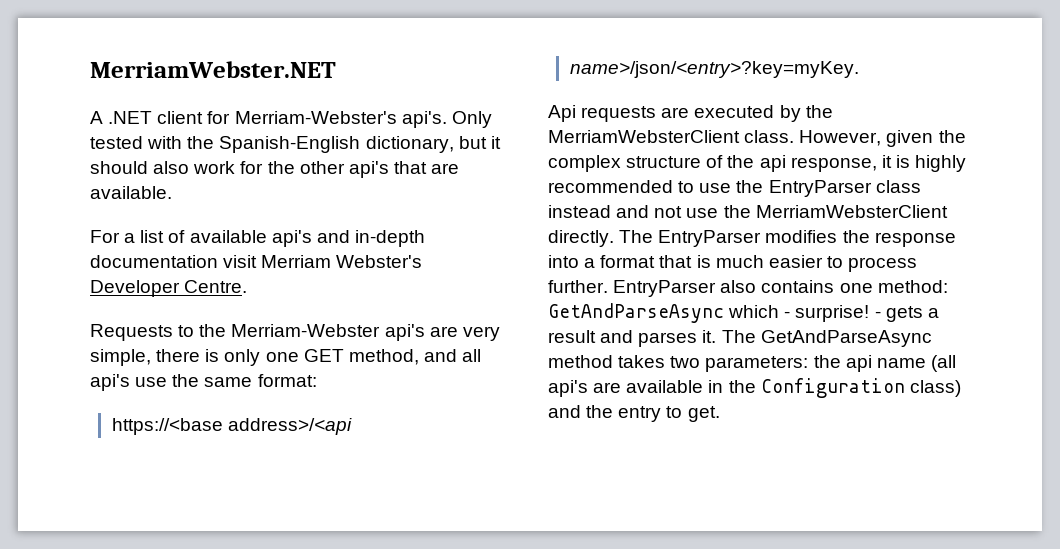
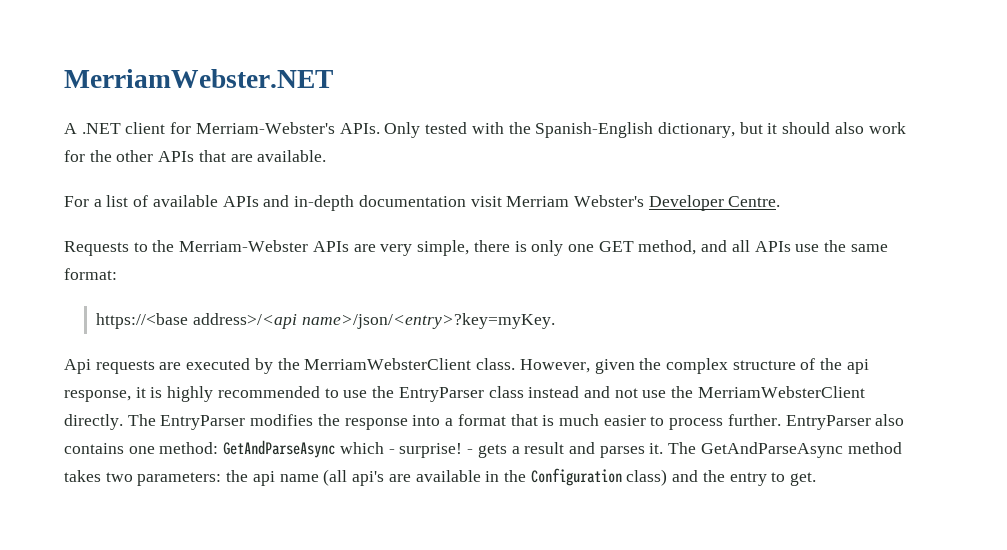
[401,111,447,128] api's. -> [339,123,380,134] APIs.
[348,161,389,178] api's -> [158,151,195,162] APIs
[271,230,312,247] api's -> [222,196,259,207] APIs
[384,324,425,341] api's -> [312,241,349,252] APIs
[90,374,130,391] api's -> [754,241,791,252] APIs

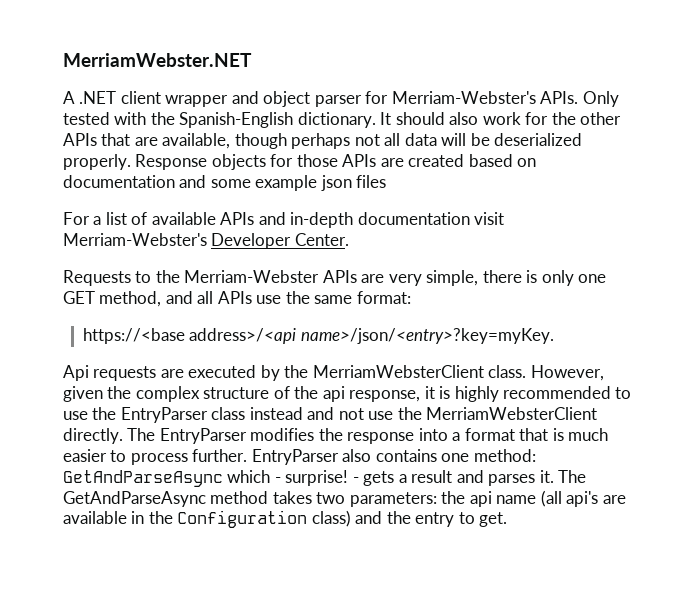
(166, 128) none -> [165,91,362,107] wrapper and object parser
[657,122,778,138] dictionary, but it -> [297,112,392,128] dictionary. It
[257,150,327,162] available. -> [162,133,583,149] [63,154,537,170] [63,175,387,191] available, though perhaps not all data will be deserialized properly. Response objects for those APIs are created based on documentation and some example json files
[506,195,781,211] Merriam Webster's Developer Centre. -> [63,233,349,249] Merriam-Webster's Developer Center.

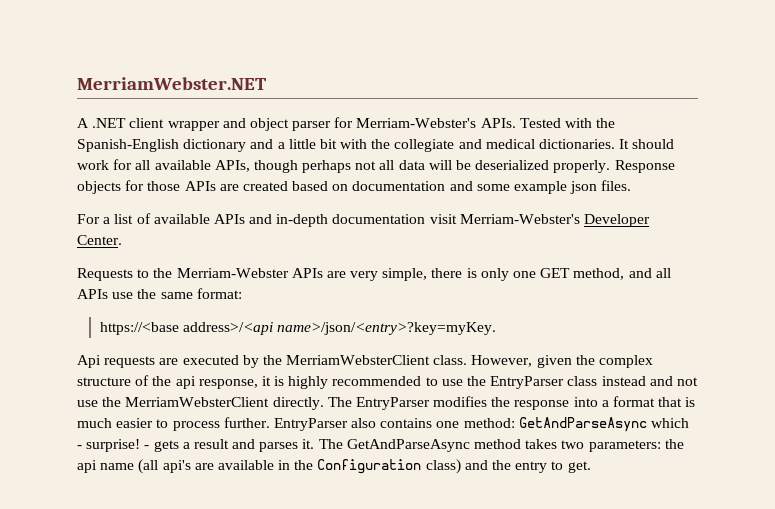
[582,91,619,107] [63,112,110,125] Only tested -> [519,118,561,128] Tested
[297,112,376,128] dictionary. -> [183,139,616,152] dictionary and a little bit with the collegiate and medical dictionaries.
[449,112,479,125] also -> (675, 144) none
[551,112,622,125] [63,133,231,149] the other APIs that are available, -> [135,160,250,172] all available APIs,
[356,175,387,188] files -> [601,180,632,191] files.

